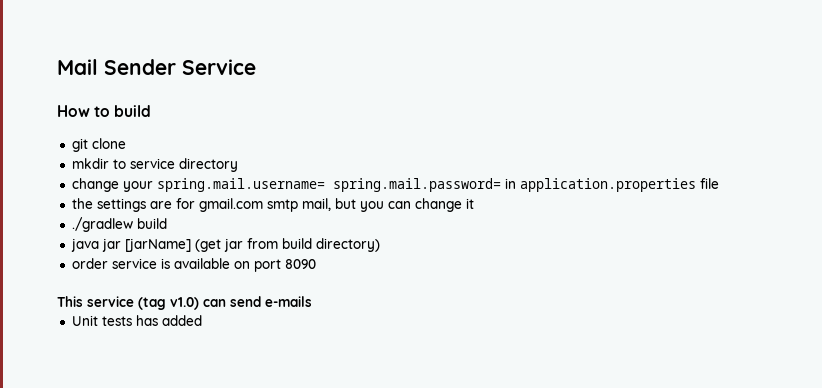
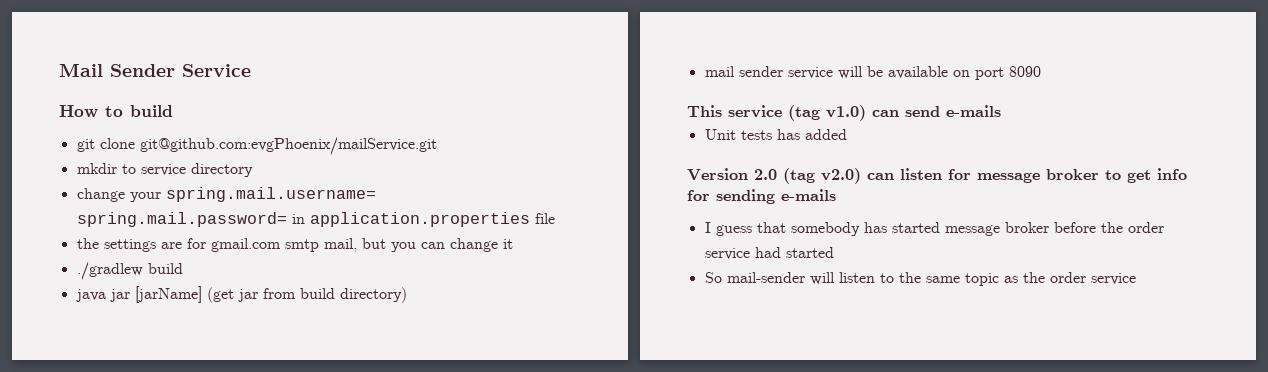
(126, 143) none -> [139,137,437,155] git@github.com:evgPhoenix/mailService.git
[71,258,170,269] order service is -> [704,66,883,79] mail sender service will be
(202, 320) none -> [687,168,1187,184] [687,189,836,204] [704,222,1164,236] [704,247,834,260] [704,272,1136,286] // Version 2.0 (tag v2.0) can listen for message broker to get info for sending e-mails // I guess that somebody has started message broker before the order service had started // So mail-sender will listen to the same topic as the order service

